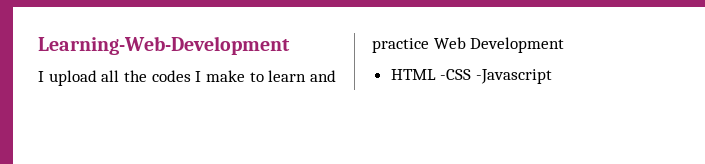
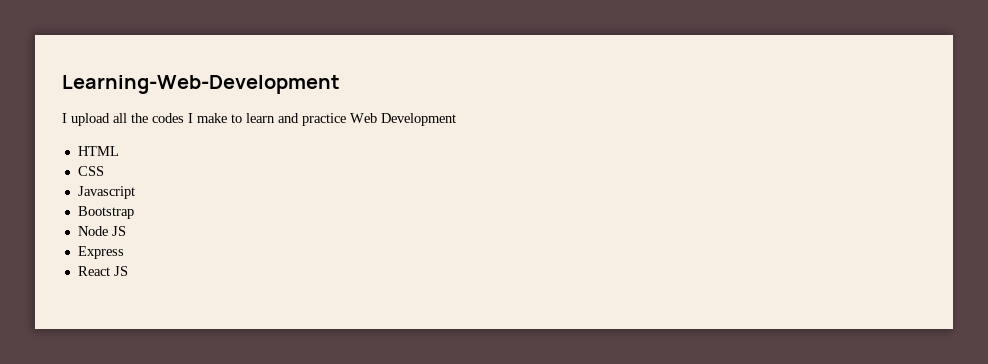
[440,69,552,84] -CSS -Javascript -> [77,166,104,176] [77,186,135,199] [77,206,134,219] [77,226,126,236] [77,246,124,259] [77,266,128,276] // CSS // Javascript // Bootstrap // Node JS // Express // React JS

